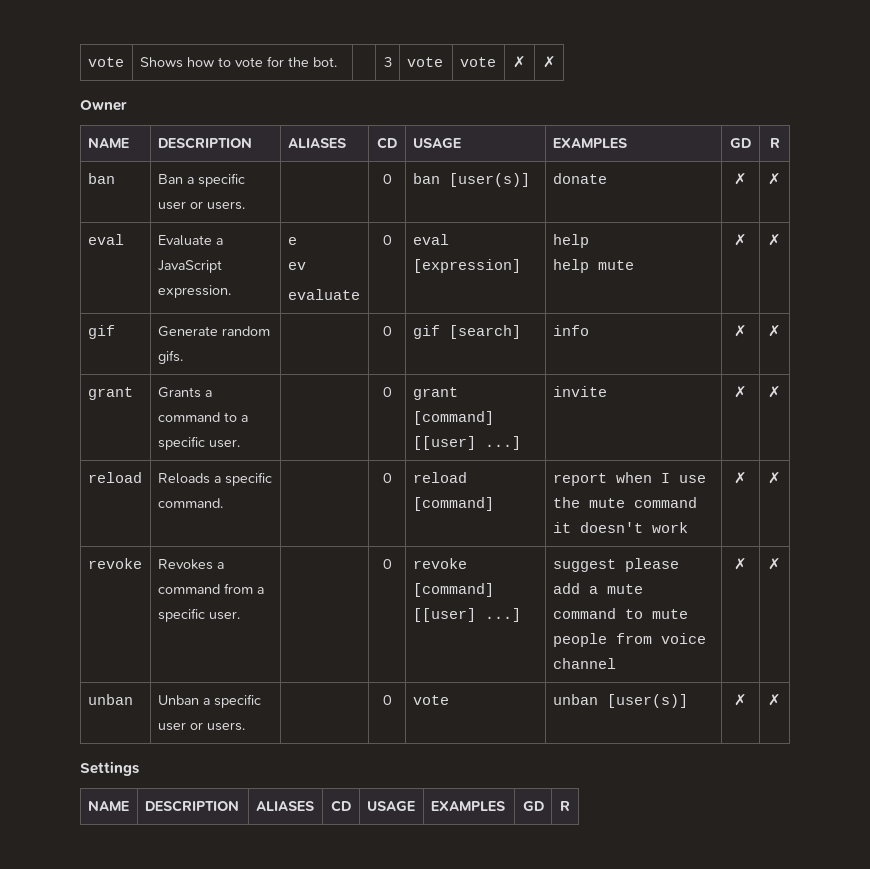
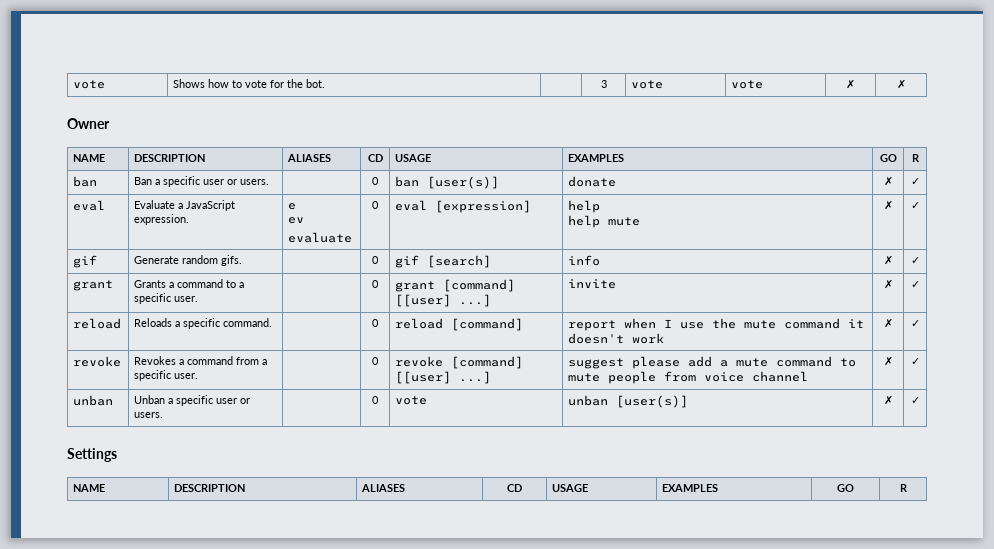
[730,138,751,148] GD -> [879,154,897,162] GO
[768,173,781,185] ✗ -> [910,178,920,185] ✓
[768,234,781,246] ✗ -> [910,202,920,209] ✓
[768,325,781,337] ✗ -> [910,257,920,264] ✓
[768,386,781,398] ✗ -> [910,281,920,288] ✓
[768,472,781,484] ✗ -> [910,320,920,327] ✓
[768,558,781,570] ✗ -> [910,358,920,365] ✓
[768,694,781,706] ✗ -> [910,397,920,404] ✓
[522,801,544,811] GD -> [837,484,854,492] GO

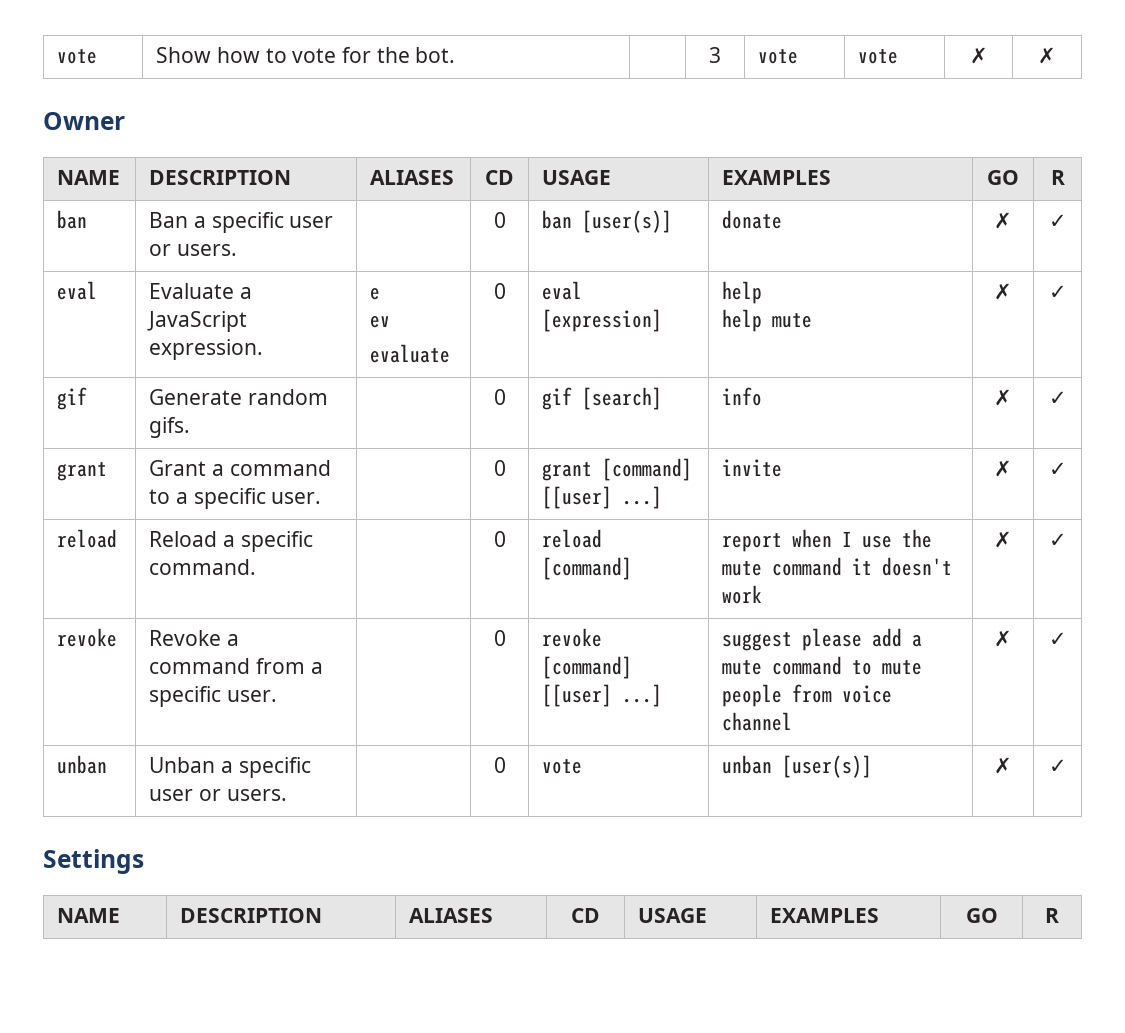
[73,80,106,89] [173,79,206,88] vote | Shows -> [57,49,98,64] [156,47,212,63] vote | Show
[134,280,167,288] Grants -> [149,460,207,476] Grant
[134,318,173,327] Reloads -> [149,531,218,547] Reload
[134,356,177,365] Revokes -> [149,630,222,646] Revoke

